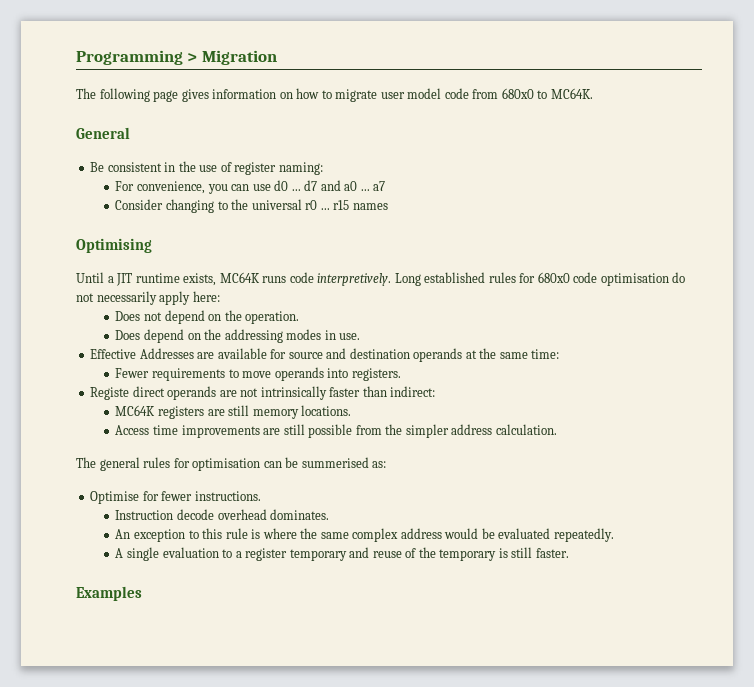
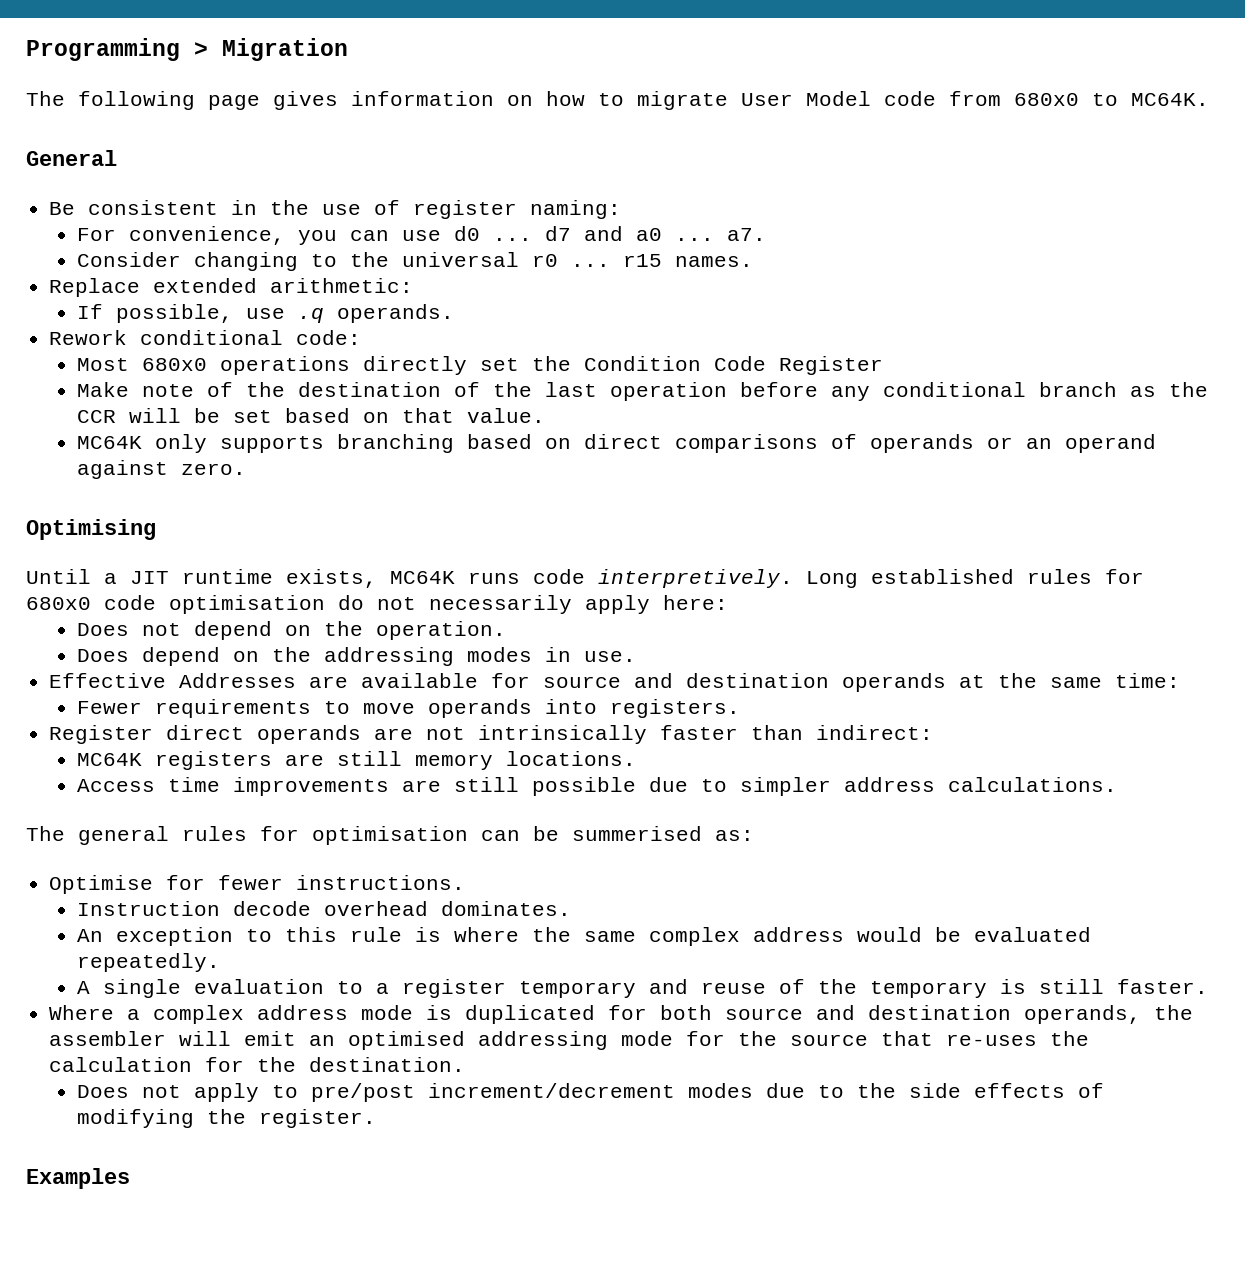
[380,88,442,99] user model -> [741,91,871,106] User Model
[373,181,386,191] a7 -> [727,228,767,241] a7.
[352,203,388,210] names -> [675,256,754,267] [49,278,414,297] [77,304,455,323] [49,330,362,345] [77,356,884,375] [77,382,1209,401] [77,408,546,423] [77,434,1157,453] [77,460,247,479] names. // Replace extended arithmetic: // If possible, use .q operands. // Rework conditional code: // Most 680x0 operations directly set the Condition Code Register // Make note of the destination of the last operation before any conditional branch as the CCR will be set based on that value. // MC64K only supports branching based on direct comparisons of operands or an operand against zero.
[90,387,130,400] Registe -> [49,725,154,744] Register
[355,424,403,435] from the -> [649,777,728,792] due to
[495,424,557,435] calculation. -> [948,777,1118,792] calculations.
(569, 553) none -> [49,1005,1194,1024] [49,1031,1090,1050] [49,1057,466,1072] [77,1083,1105,1102] [77,1109,377,1128] // Where a complex address mode is duplicated for both source and destination operands, the assembler will emit an optimised addressing mode for the source that re-uses the calculation for the destination. // Does not apply to pre/post increment/decrement modes due to the side effects of modifying the register.

